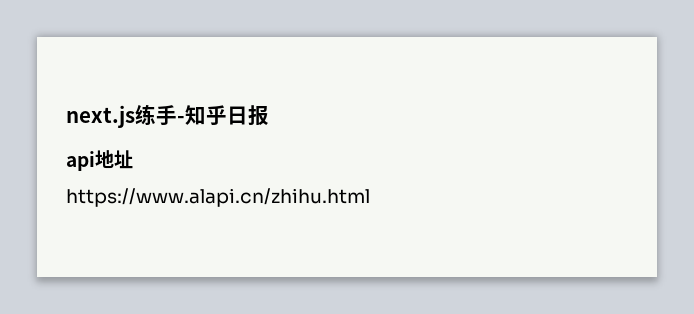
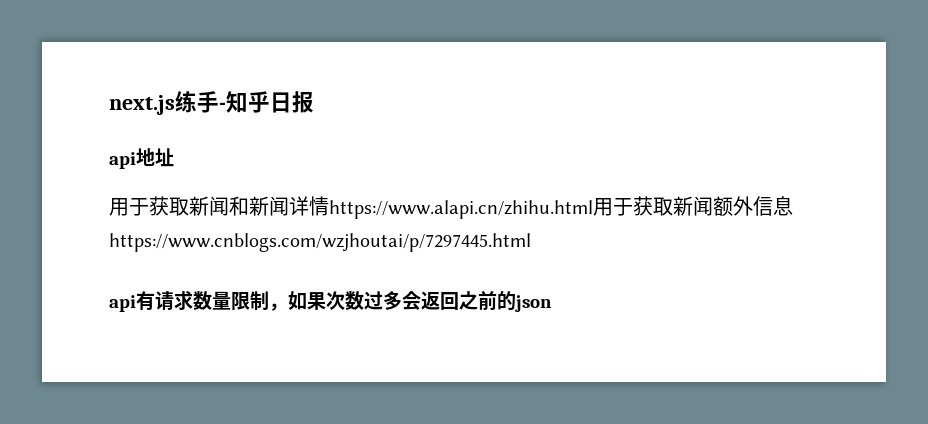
[66,188,370,207] https://www.alapi.cn/zhihu.html -> [109,196,793,219] [109,233,531,252] [109,290,552,312] 用于获取新闻和新闻详情https://www.alapi.cn/zhihu.html用于获取新闻额外信息https://www.cnblogs.com/wzjhoutai/p/7297445.html // api有请求数量限制，如果次数过多会返回之前的json

